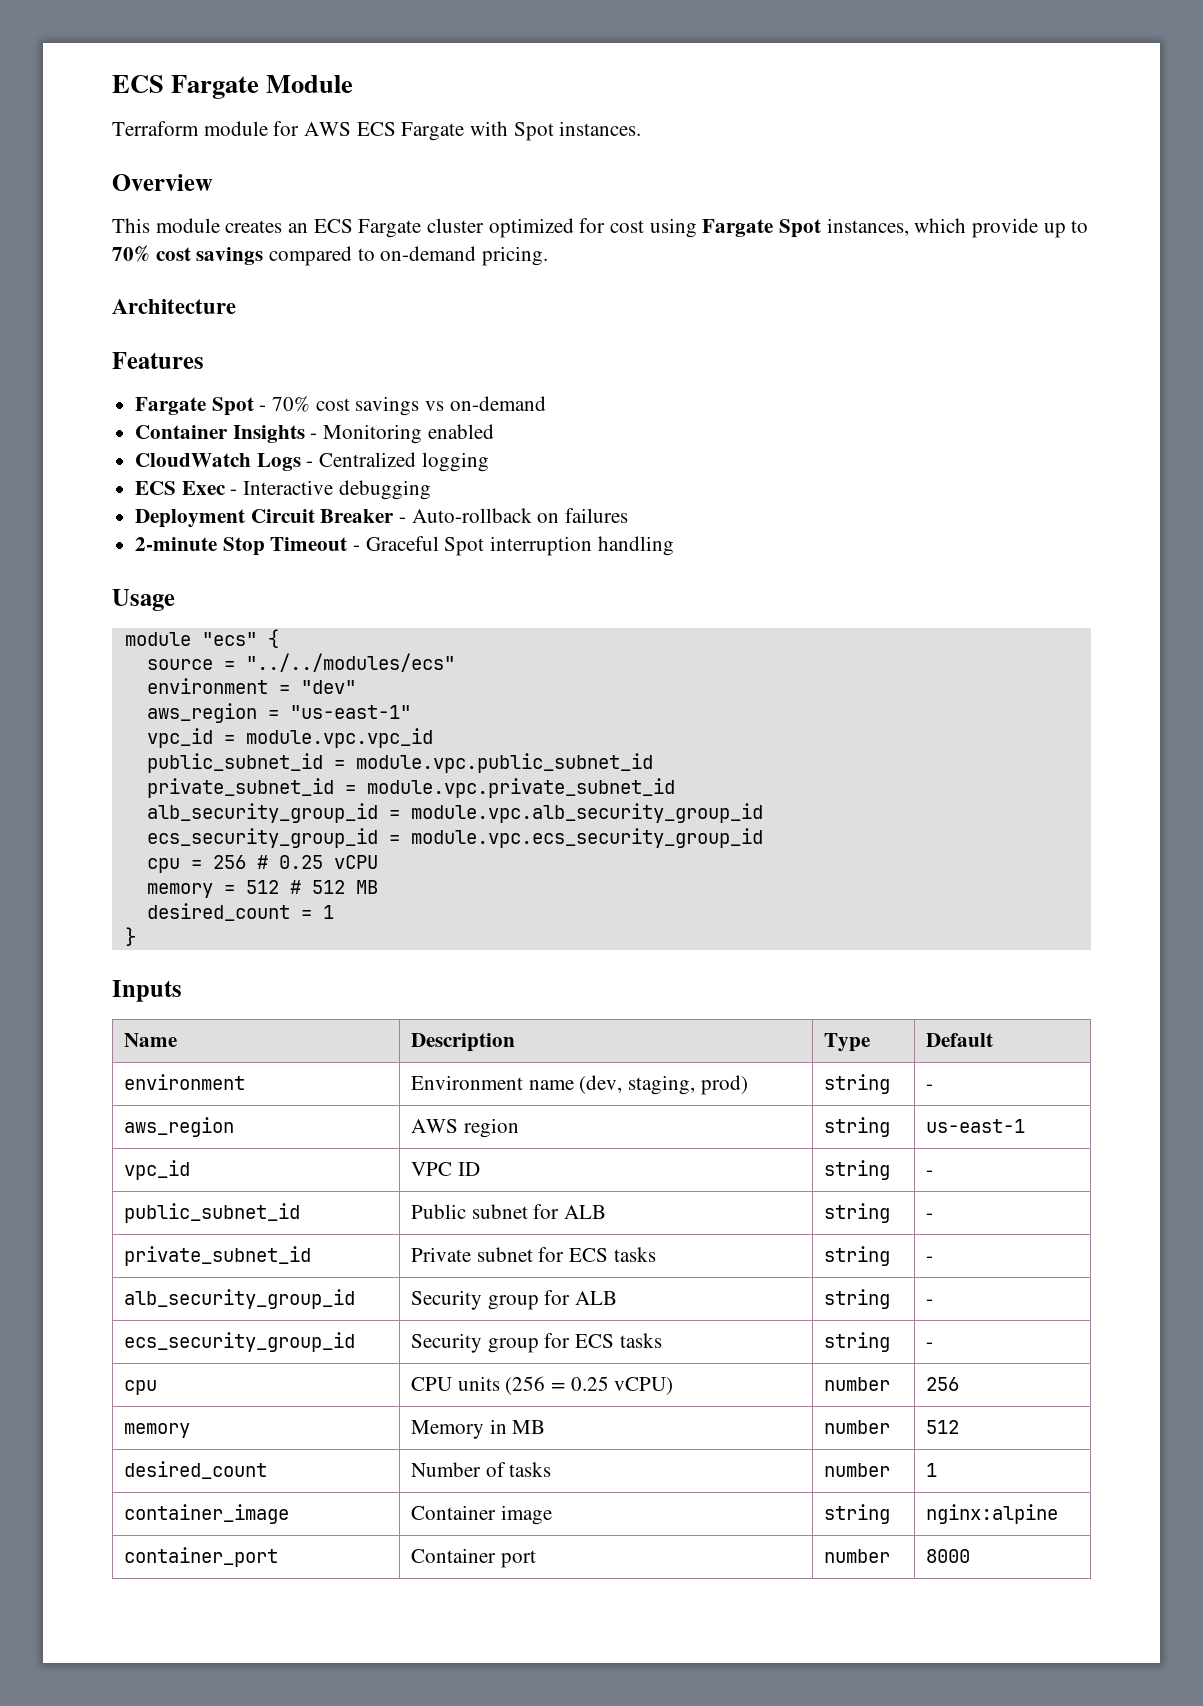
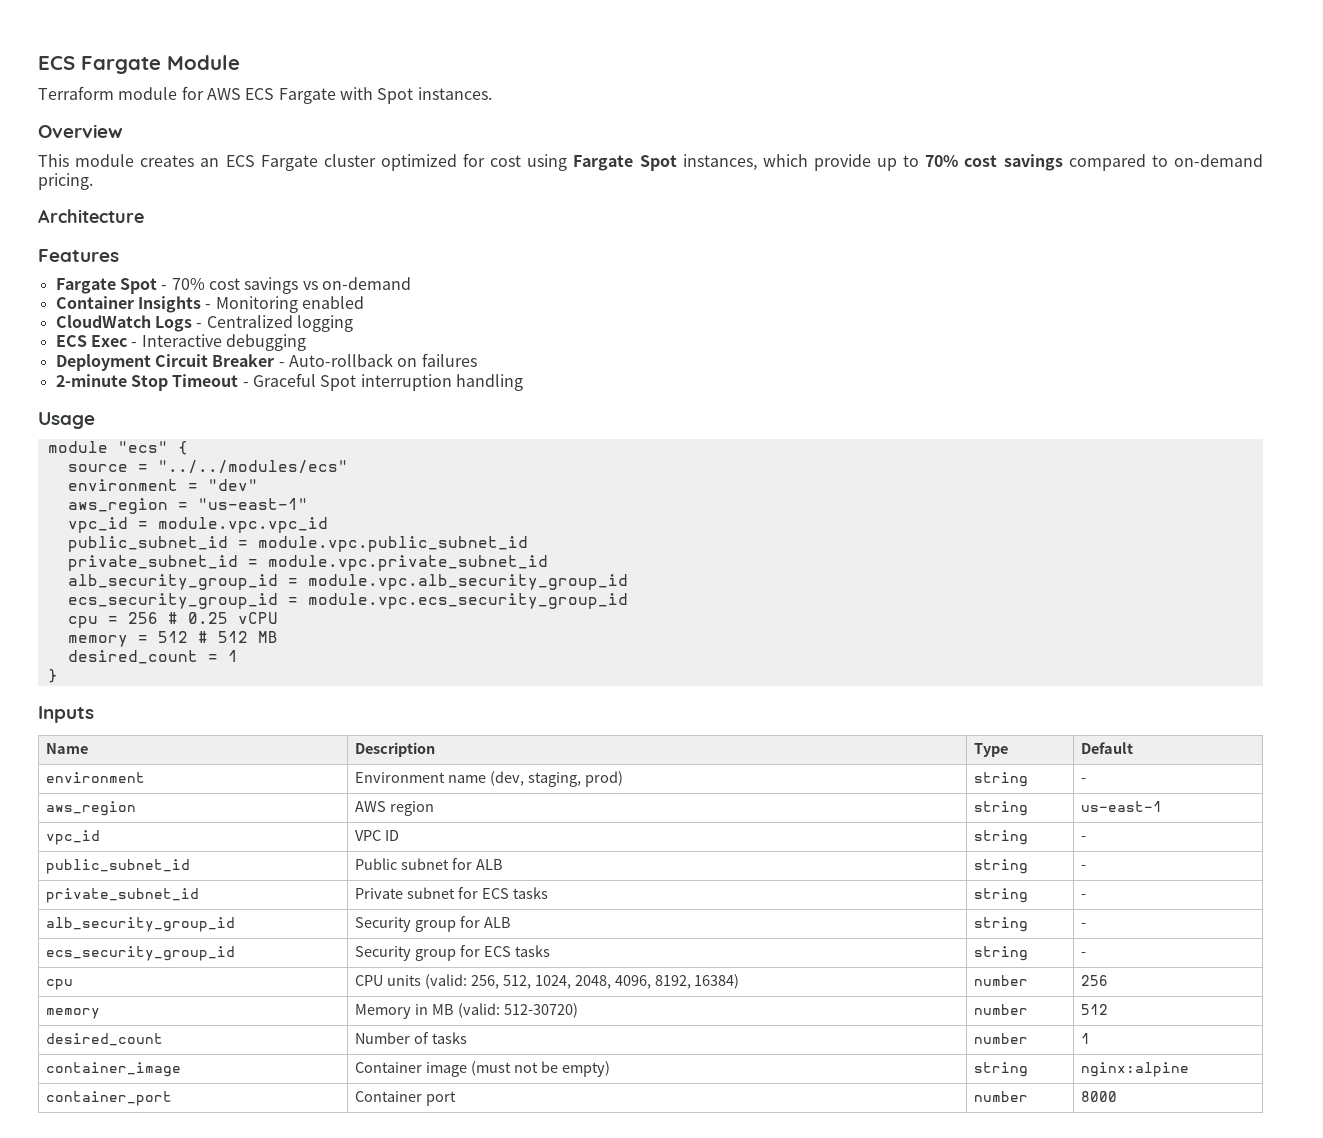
[505,1376,674,1395] (256 = 0.25 vCPU) -> [425,974,740,989] (valid: 256, 512, 1024, 2048, 4096, 8192, 16384)
(546, 1427) none -> [457,1003,578,1018] (valid: 512-30720)
(552, 1515) none -> [471,1061,610,1077] (must not be empty)

